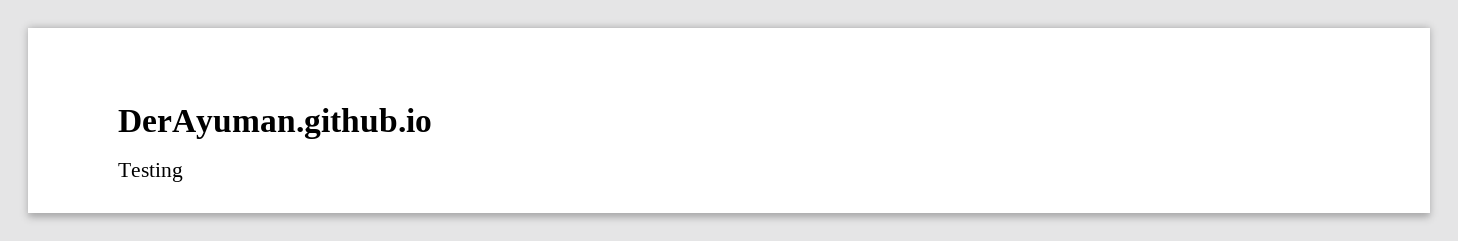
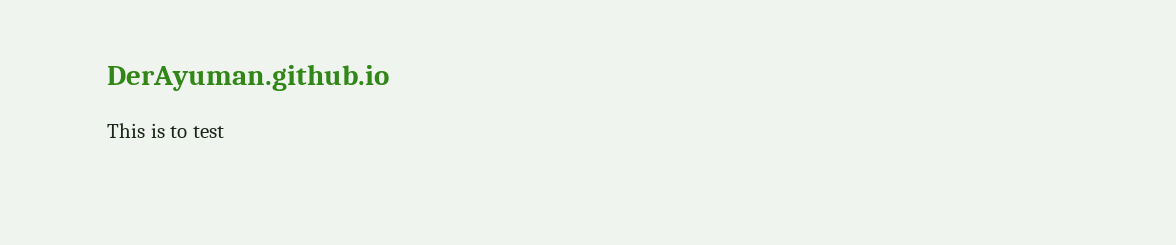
[118,163,183,182] Testing -> [107,123,224,138] This is to test

